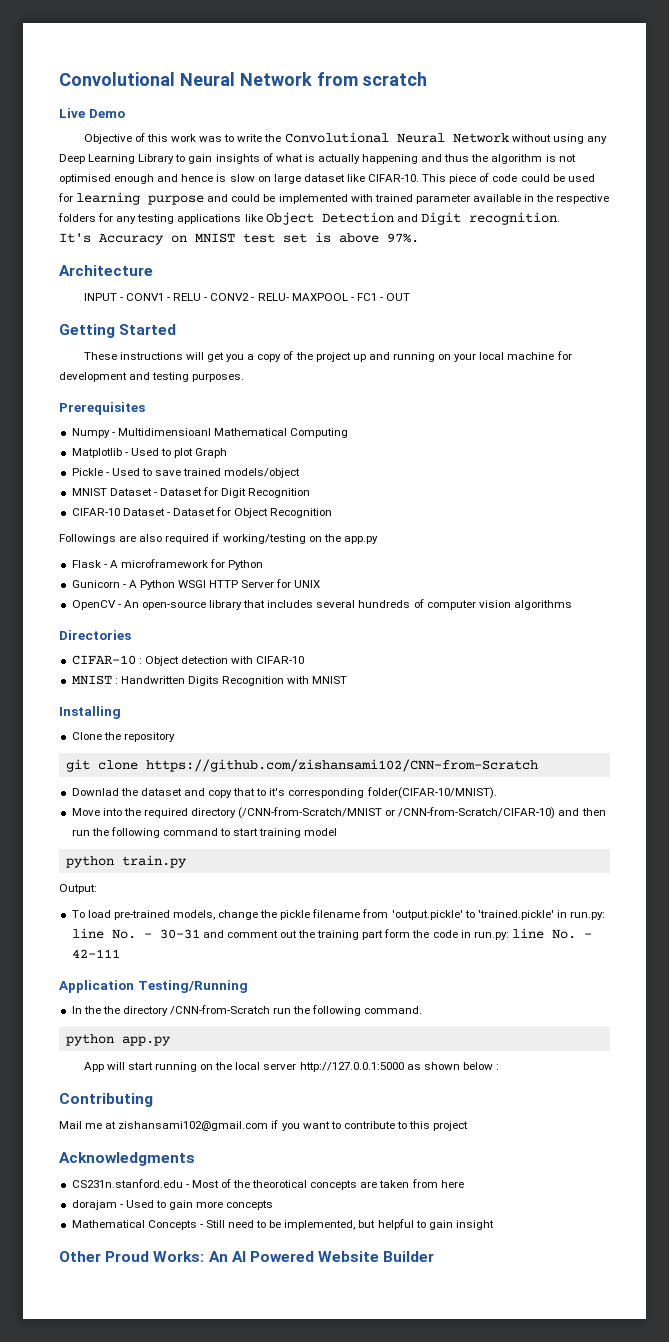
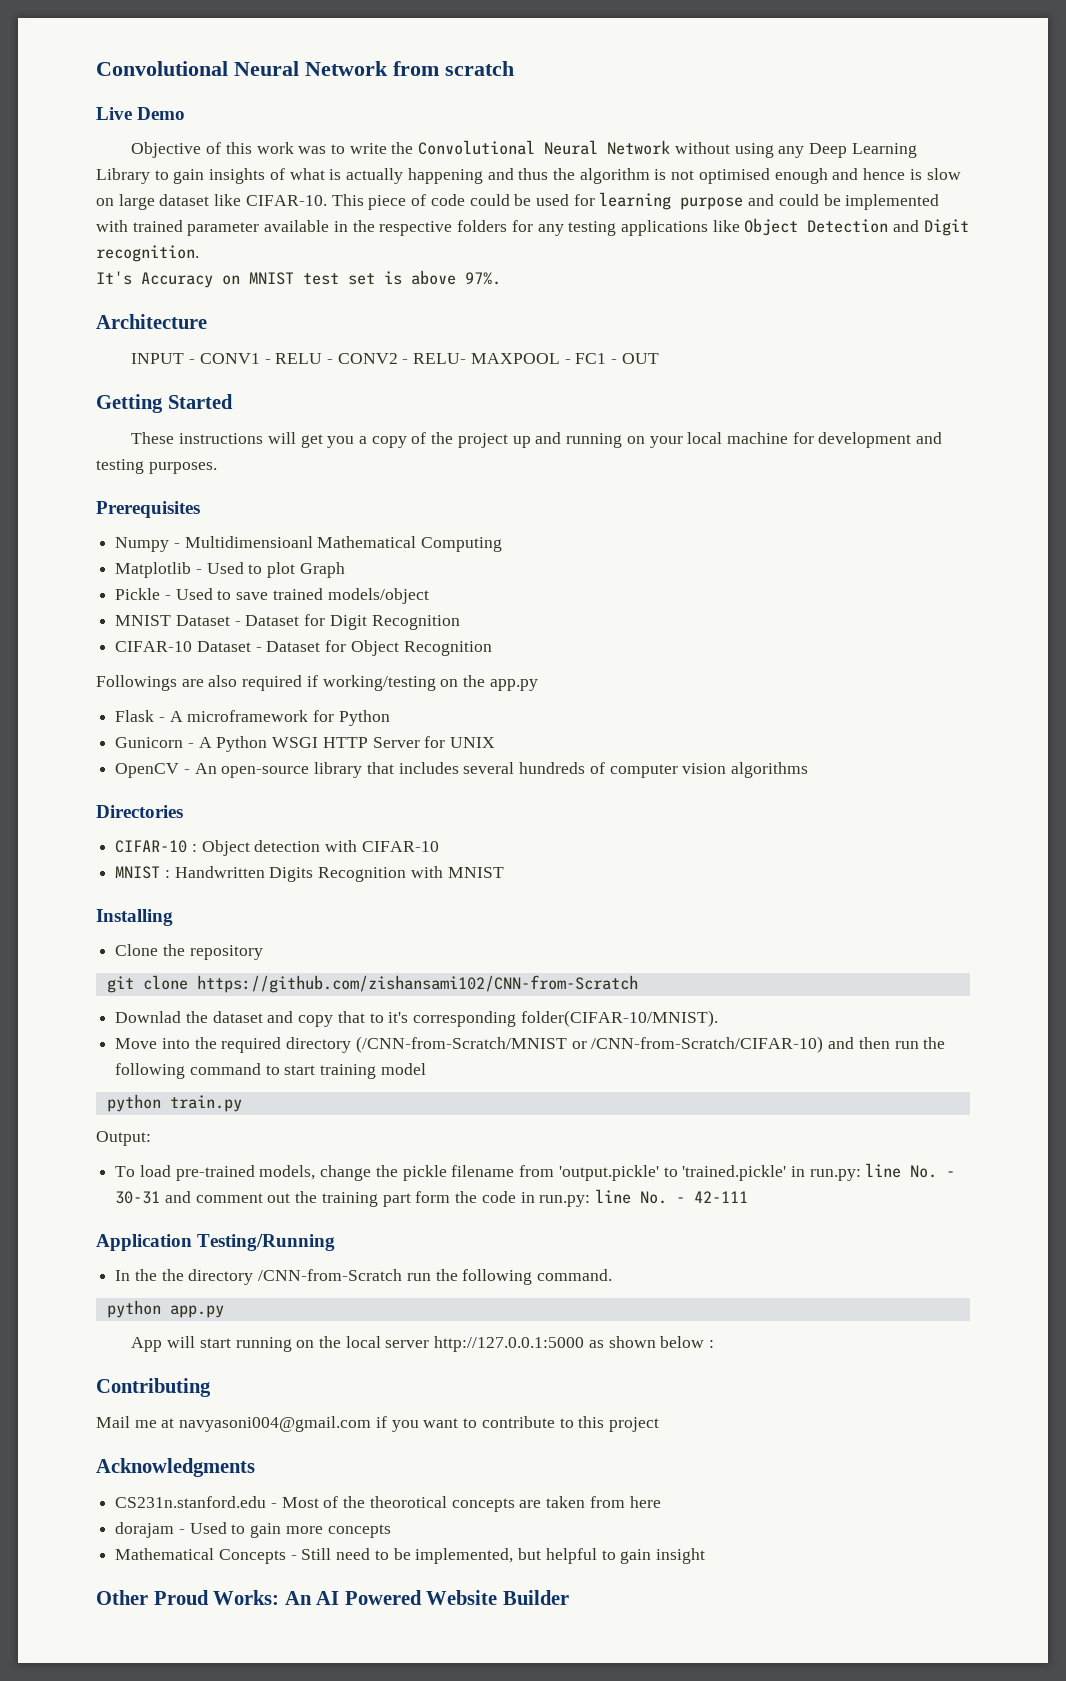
[118,1121,269,1131] zishansami102@gmail.com -> [179,1416,372,1432] navyasoni004@gmail.com

